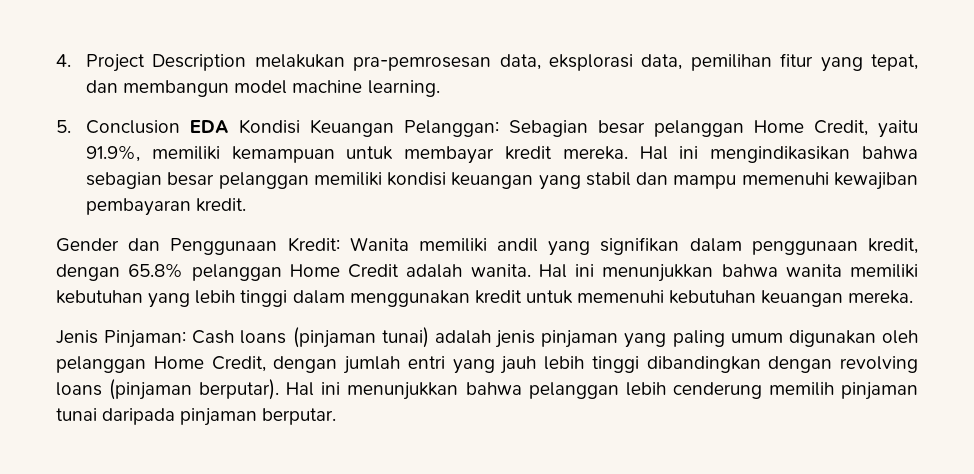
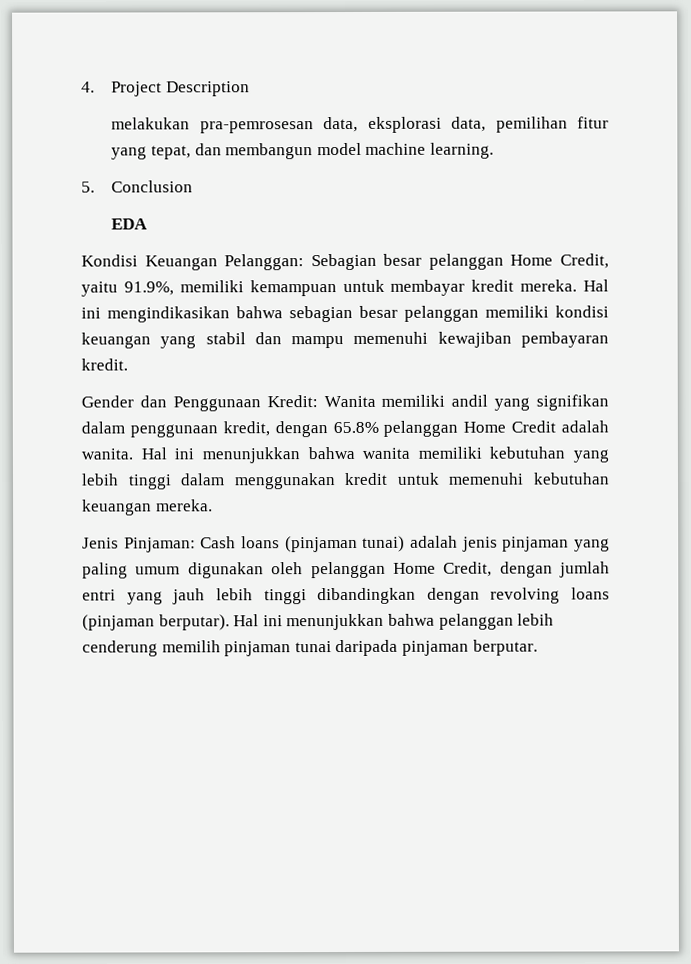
(247, 62) none -> (250, 89) //
(180, 127) none -> (194, 186) //
(229, 126) none -> (149, 224) //

